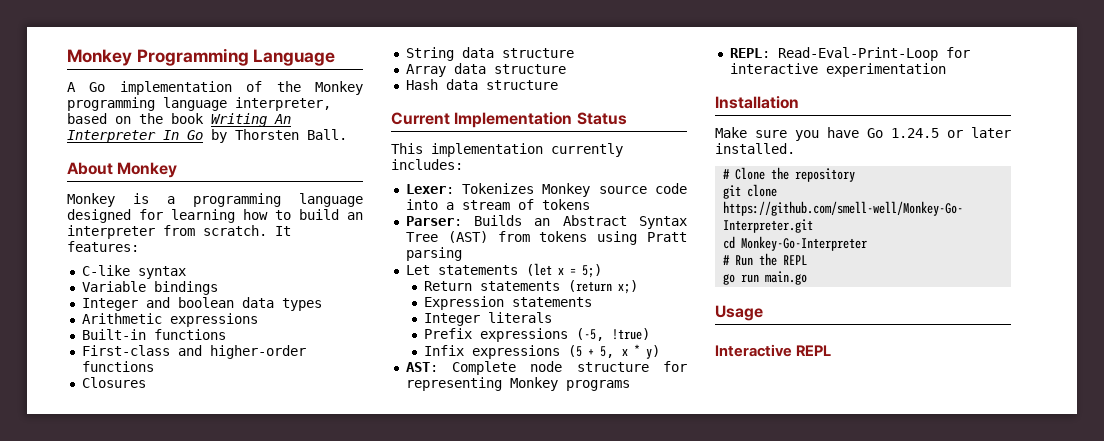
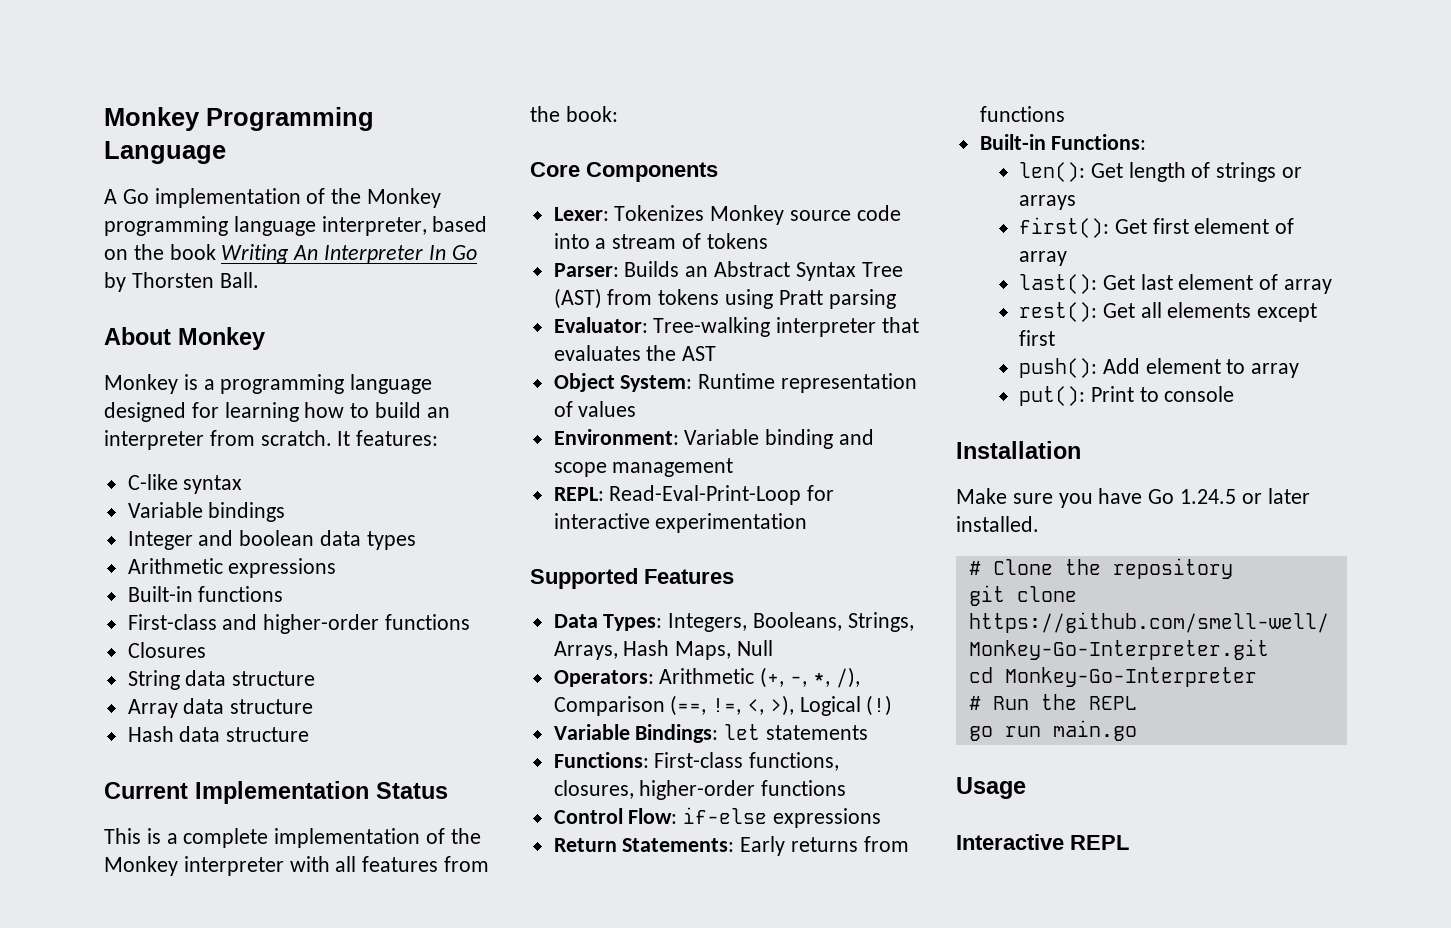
[431,143,623,157] [391,159,463,170] implementation currently includes: -> [146,828,481,848] [104,856,490,876] [530,106,618,122] [530,162,718,182] is a complete implementation of the Monkey interpreter with all features from the book: // Core Components
[405,263,602,278] [424,280,639,294] [424,296,593,310] [424,312,553,326] [424,328,651,342] [424,344,661,359] [405,361,687,375] [405,377,630,391] Let statements (let x = 5;) // Return statements (return x;) // Expression statements // Integer literals // Prefix expressions (-5, !true) // Infix expressions (5 + 5, x * y) // AST: Complete node structure for representing Monkey programs -> [553,317,920,337] [553,345,717,361] [553,373,918,393] [553,401,637,417] [553,429,875,449] [553,458,734,477] Evaluator: Tree-walking interpreter that evaluates the AST // Object System: Runtime representation of values // Environment: Variable binding and scope management
(946, 70) none -> [530,568,734,589] [553,612,914,632] [553,640,774,660] [553,667,860,688] [553,695,893,716] [553,724,869,743] [553,752,840,771] [553,780,847,800] [553,807,882,828] [553,836,909,856] [979,106,1065,122] [979,134,1147,150] [1019,162,1303,182] [1019,195,1077,210] [1019,217,1295,238] [1019,251,1068,266] [1019,274,1333,294] [1019,302,1318,322] [1019,330,1056,346] [1019,358,1300,378] [1019,386,1235,406] // Supported Features // Data Types: Integers, Booleans, Strings, Arrays, Hash Maps, Null // Operators: Arithmetic (+, -, *, /), Comparison (==, !=, <, >), Logical (!) // Variable Bindings: let statements // Functions: First-class functions, closures, higher-order functions // Control Flow: if-else expressions // Return Statements: Early returns from functions // Built-in Functions: // len(): Get length of strings or arrays // first(): Get first element of array // last(): Get last element of array // rest(): Get all elements except first // push(): Add element to array // put(): Print to console

